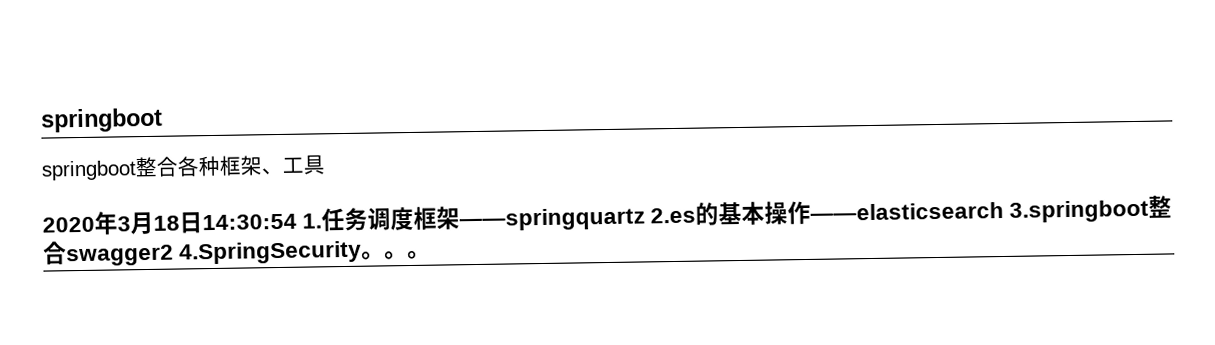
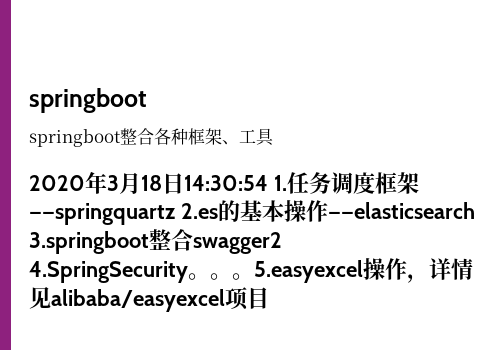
(432, 255) none -> [254,258,473,283] [29,287,269,312] 5.easyexcel操作，详情见alibaba/easyexcel项目

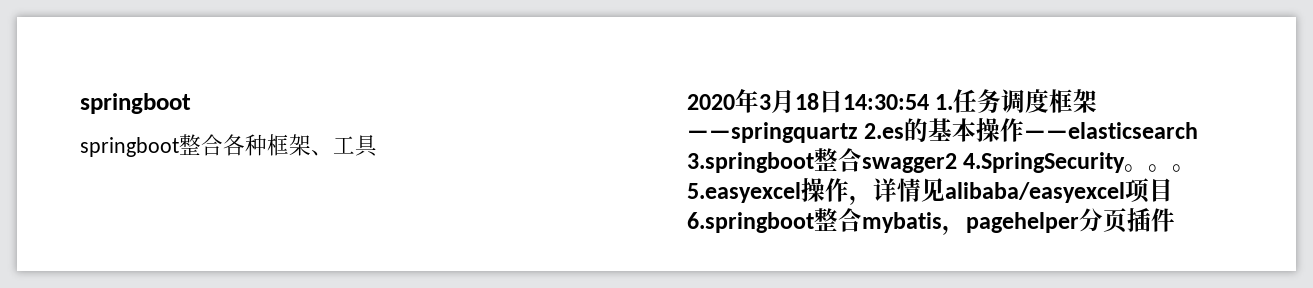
(269, 298) none -> [687,208,1175,235] 6.springboot整合mybatis，pagehelper分页插件

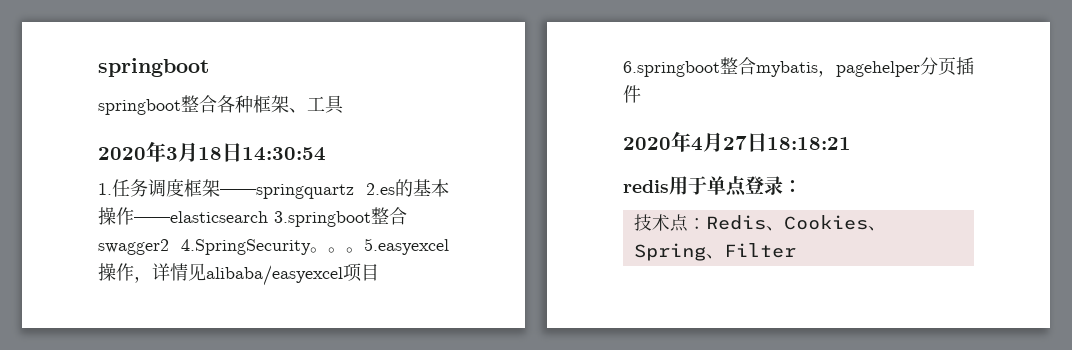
(929, 102) none -> (326, 154) //
(1175, 220) none -> [623,131,851,152] [623,176,802,197] [633,214,886,232] [633,243,796,261] // 2020年4月27日18:18:21 // redis用于单点登录： // 技术点：Redis、Cookies、Spring、Filter

